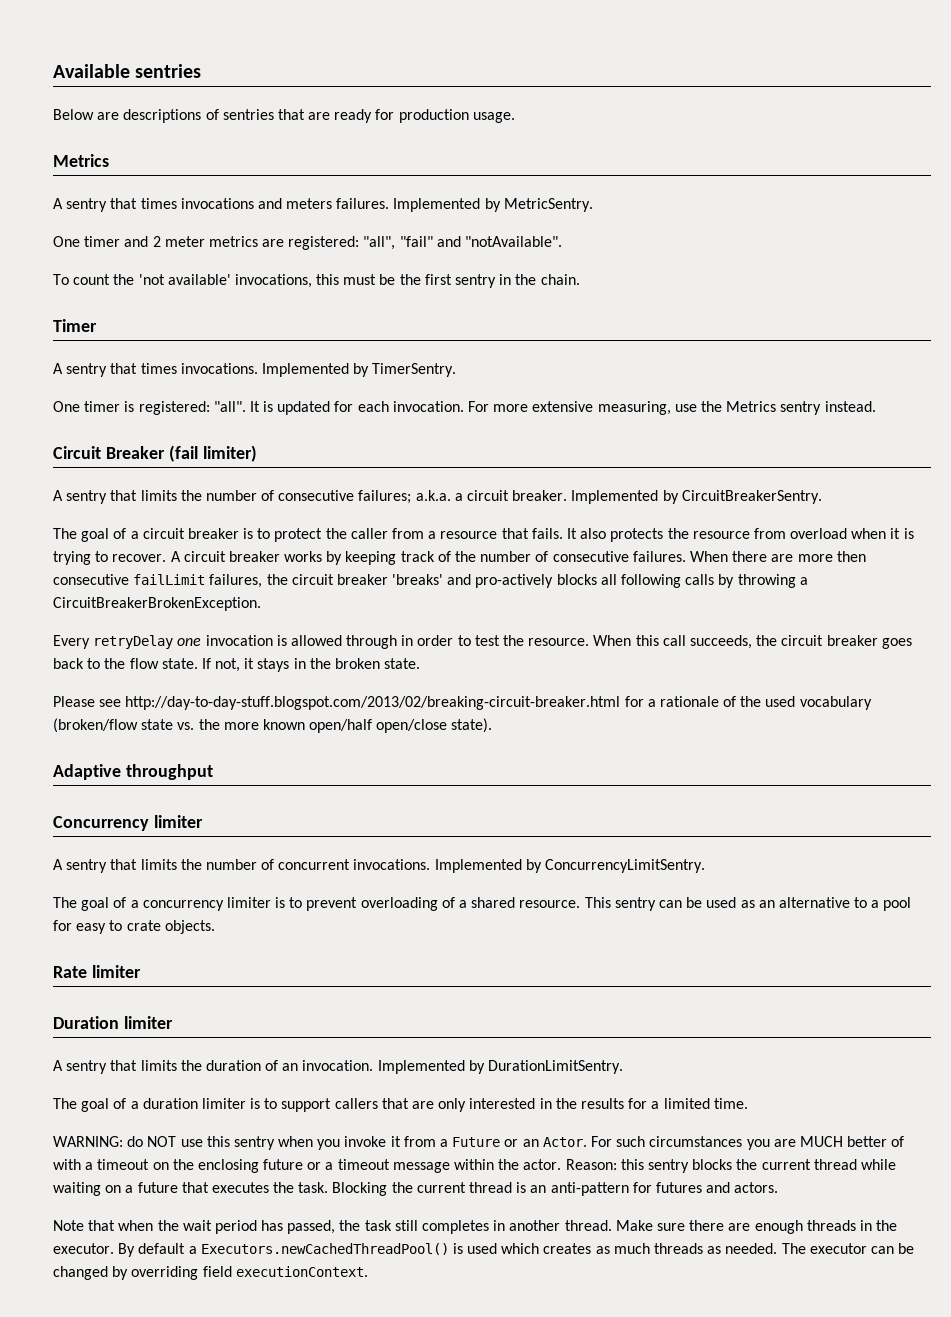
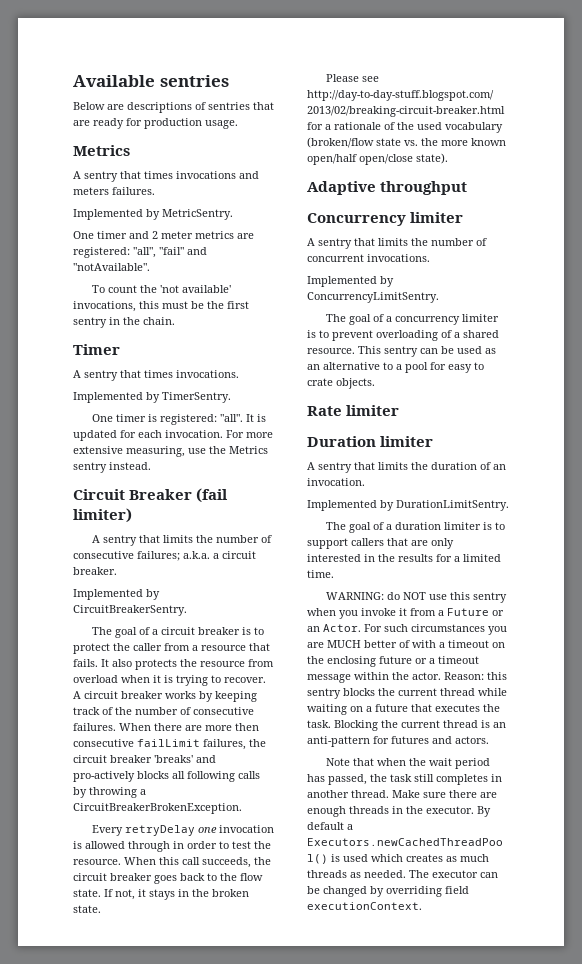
(390, 203) none -> (155, 191) //
(258, 368) none -> (239, 374) //
(568, 495) none -> (117, 571) //
(431, 864) none -> (430, 258) //
(374, 1065) none -> (365, 482) //

